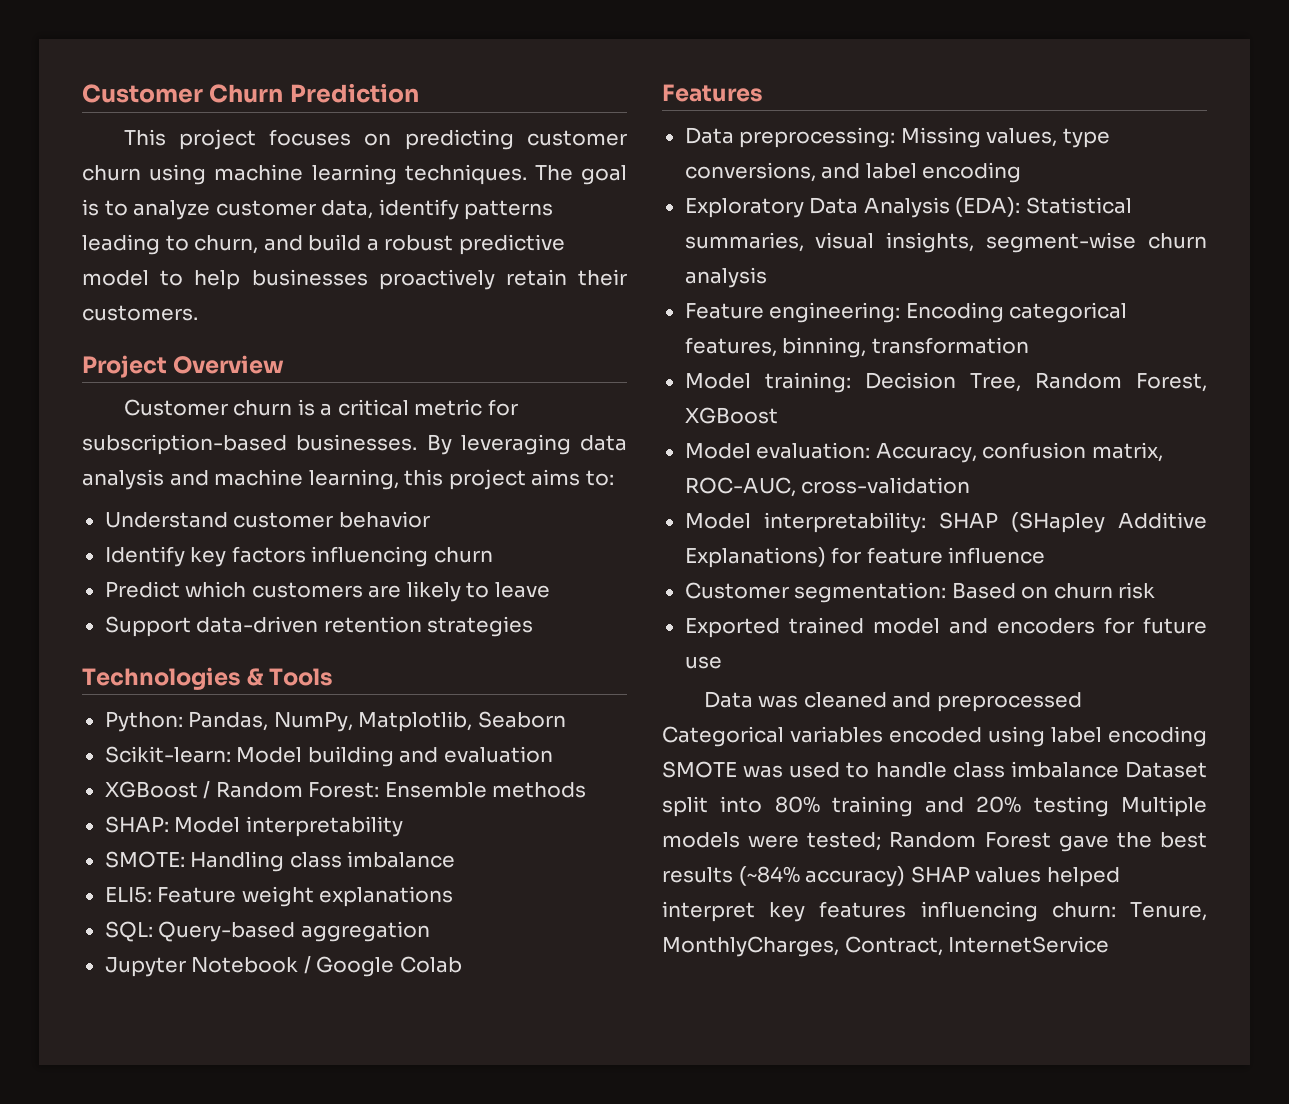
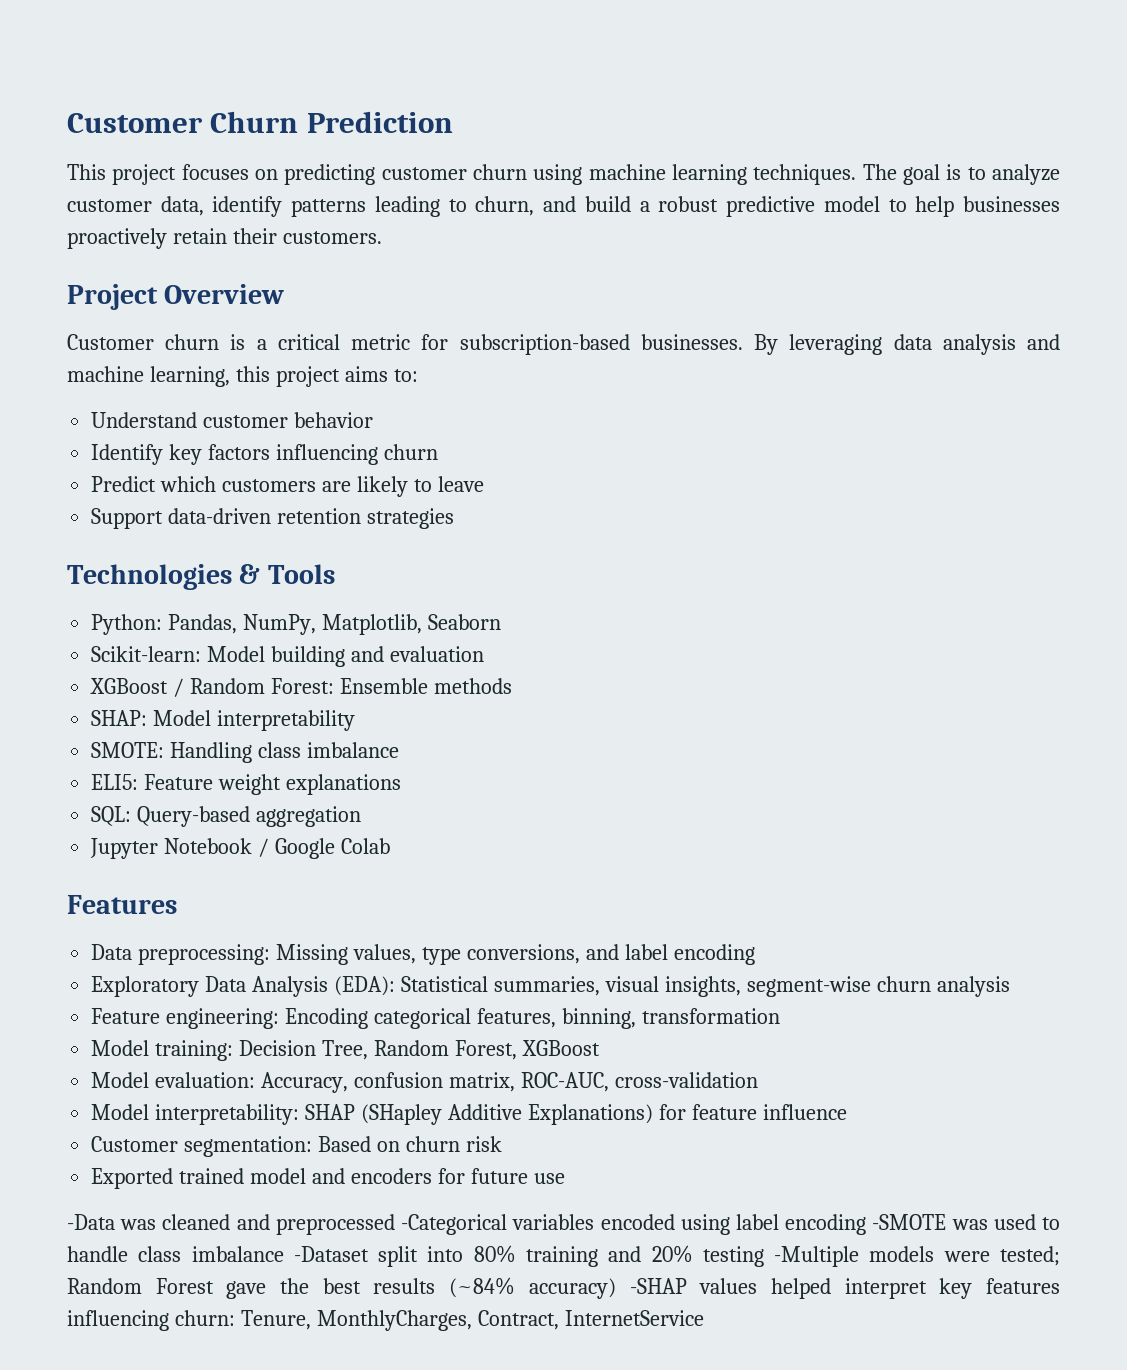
[703,691,753,708] Data -> [67,1214,115,1230] -Data
[662,726,784,747] Categorical -> [401,1214,508,1235] -Categorical
[662,761,737,778] SMOTE -> [872,1214,947,1230] -SMOTE
[1125,761,1207,778] Dataset -> [293,1246,369,1262] -Dataset
[1121,796,1207,817] Multiple -> [774,1246,860,1267] -Multiple
[910,866,970,883] SHAP -> [629,1278,687,1294] -SHAP

